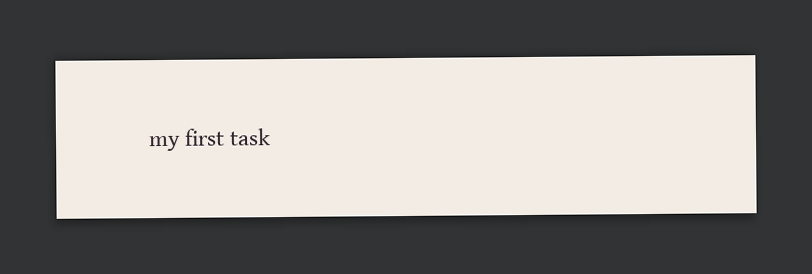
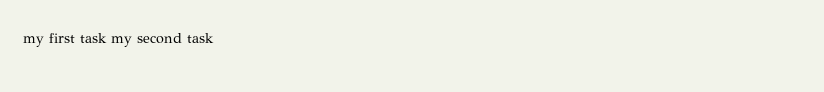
(272, 137) none -> [111,33,214,47] my second task

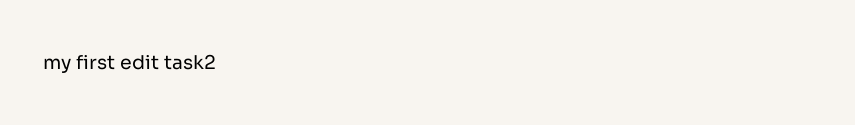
[80,33,214,47] task my second task -> [120,54,217,70] edit task2

